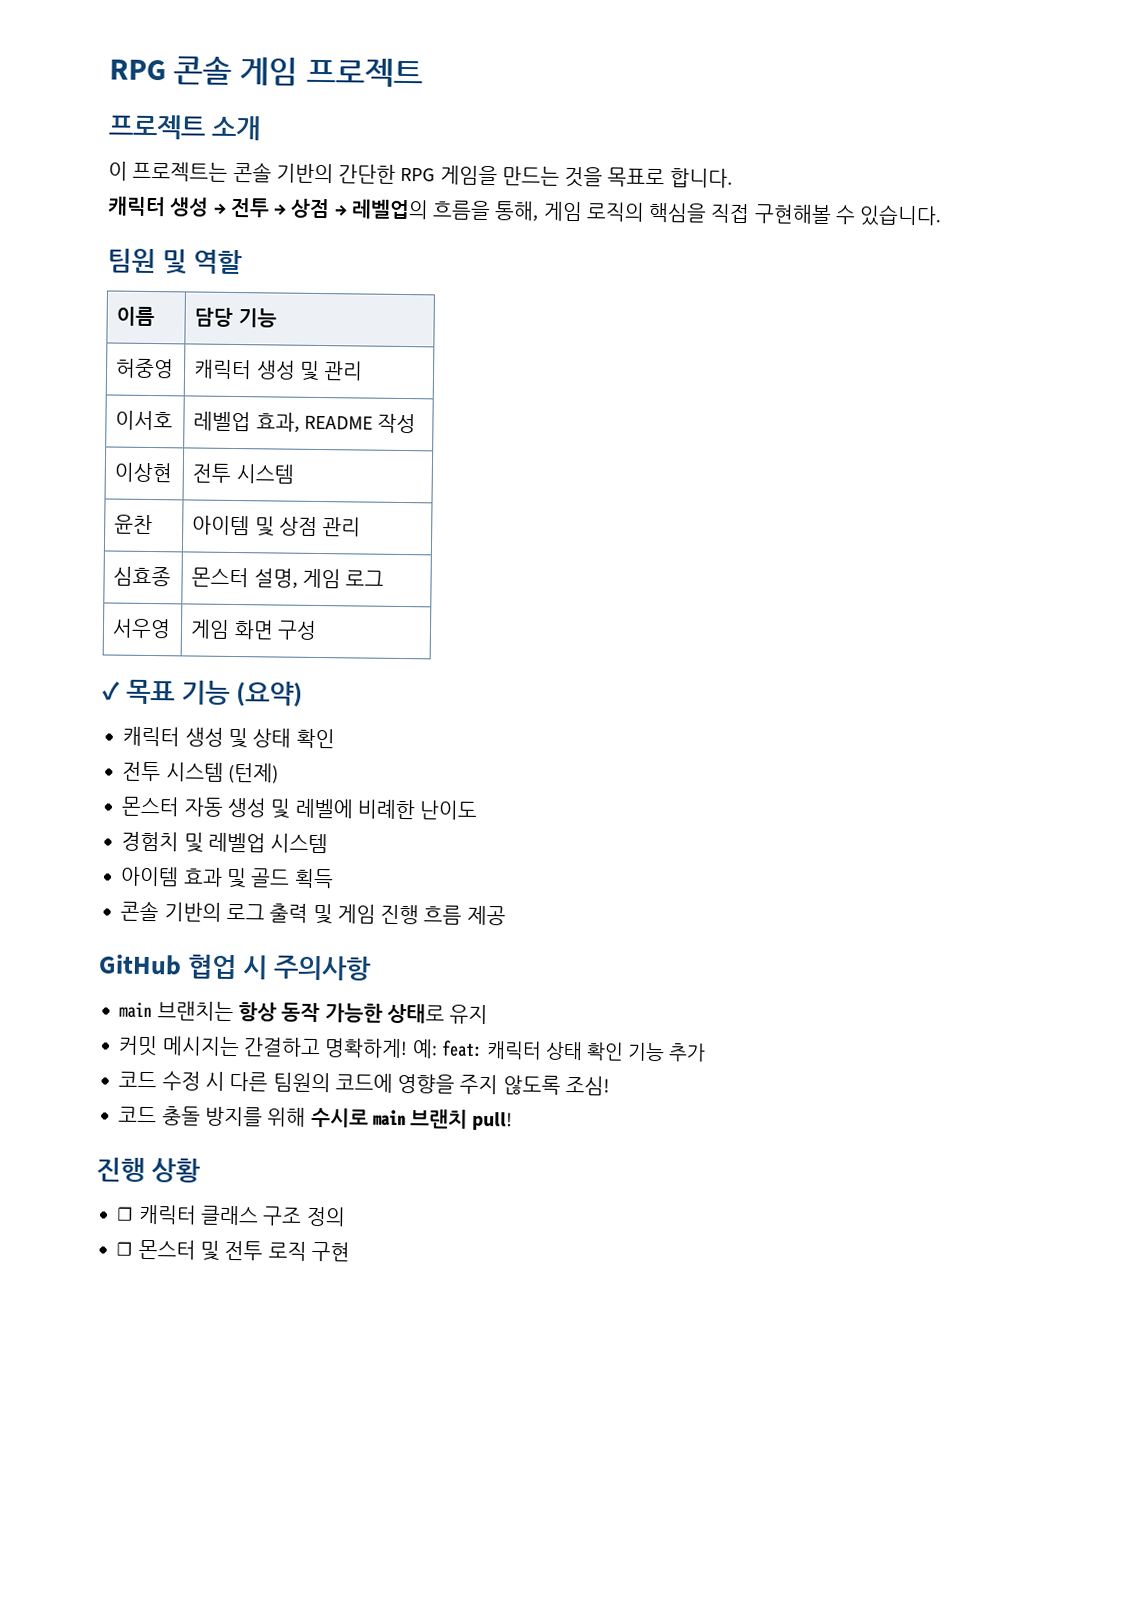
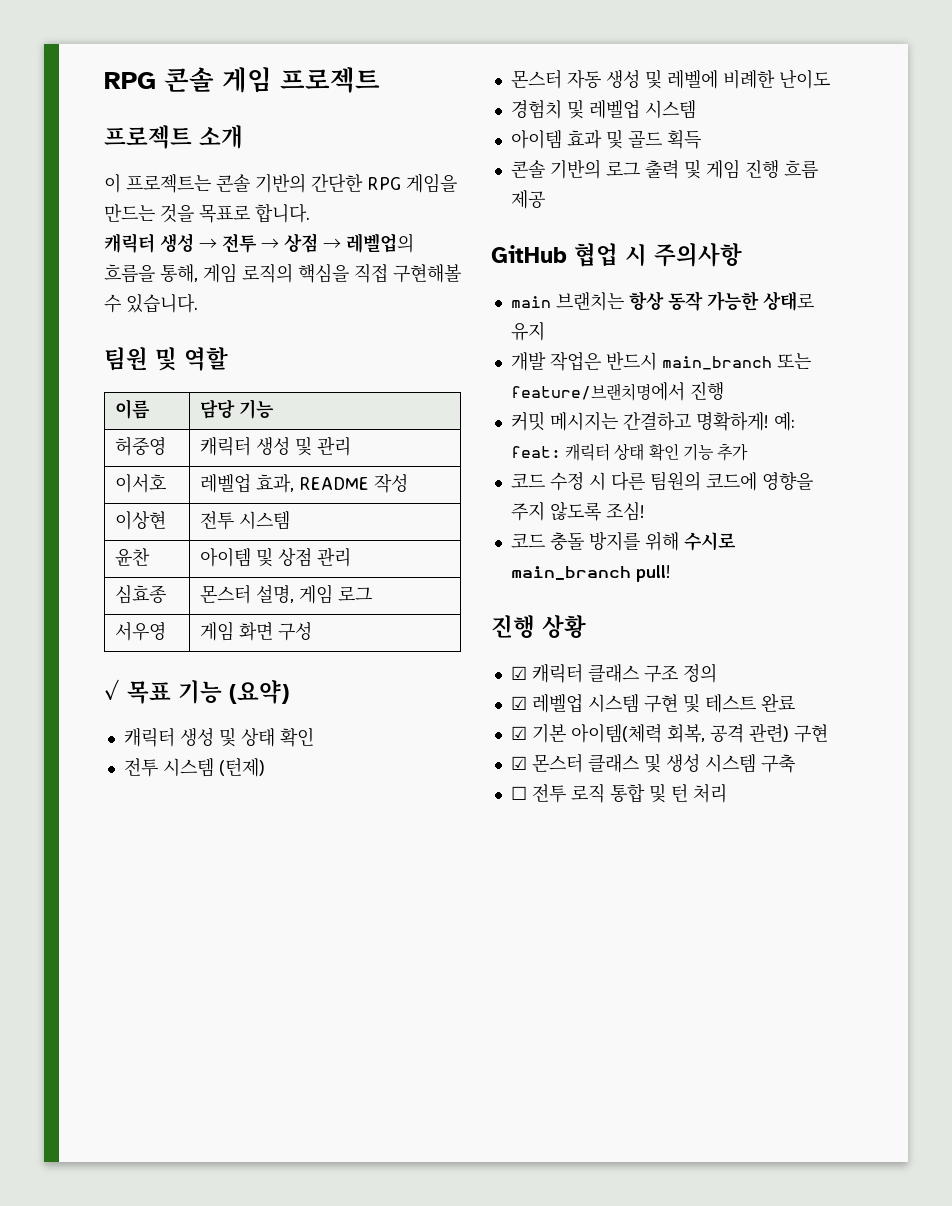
(489, 1014) none -> [510,352,811,371] [510,382,724,401] // 개발 작업은 반드시 main_branch 또는 feature/브랜치명에서 진행
[372,1109,469,1129] main 브랜치 -> [510,566,631,580] main_branch
[116,1206,135,1221] ☐ -> [510,666,527,680] ☑
[116,1239,350,1262] ☐ 몬스터 및 전투 로직 구현 -> [510,694,795,713] [510,724,828,743] [510,753,795,773] [510,783,727,803] ☑ 레벨업 시스템 구현 및 테스트 완료 // ☑ 기본 아이템(체력 회복, 공격 관련) 구현 // ☑ 몬스터 클래스 및 생성 시스템 구축 // ☐ 전투 로직 통합 및 턴 처리

